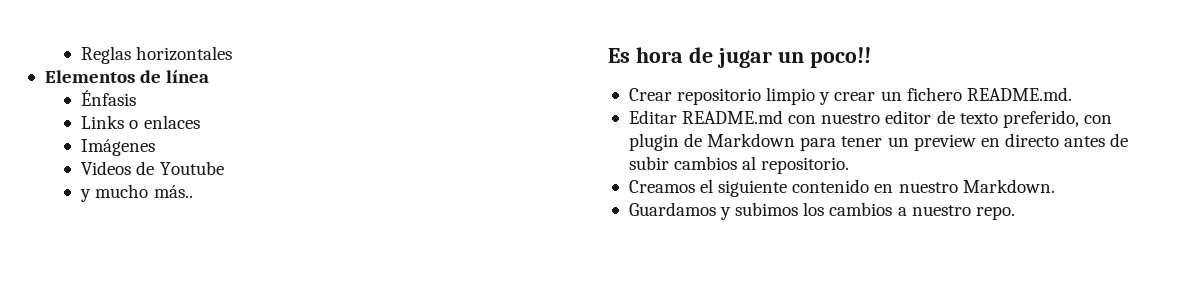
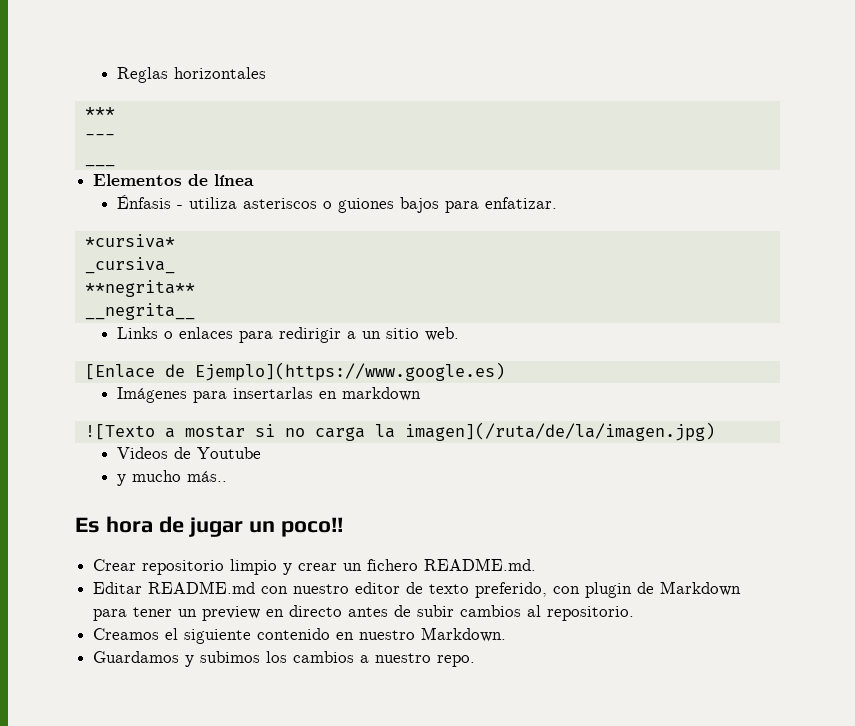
(233, 53) none -> [84,107,115,117] [84,134,115,140] [84,163,115,167] // *** // --- // ___
[81,115,200,129] [81,139,156,156] // Links o enlaces // Imágenes -> [176,197,557,213] [84,234,175,248] [84,257,175,274] [84,280,195,297] [84,303,195,320] [116,327,459,343] [84,362,505,381] [116,387,421,403] [84,422,715,441] - utiliza asteriscos o guiones bajos para enfatizar. // *cursiva* // _cursiva_ // **negrita** // __negrita__ // Links o enlaces para redirigir a un sitio web. // [Enlace de Ejemplo](https://www.google.es) // Imágenes para insertarlas en markdown // ![Texto a mostar si no carga la imagen](/ruta/de/la/imagen.jpg)

